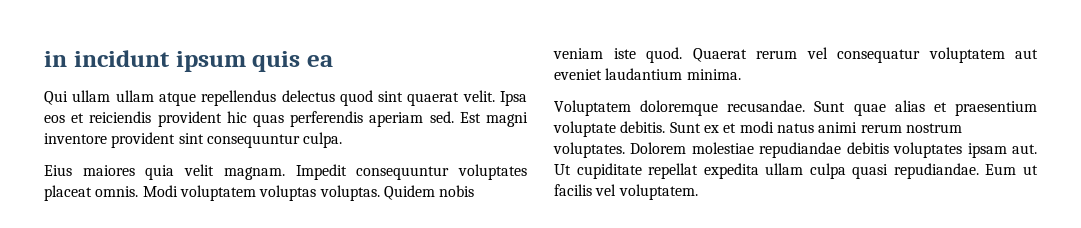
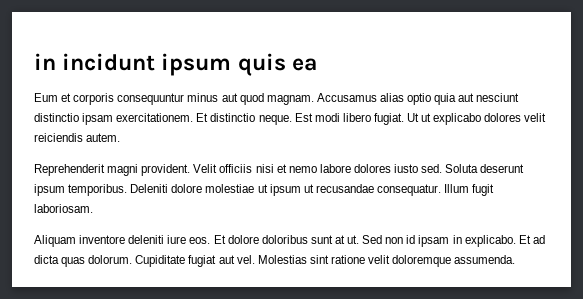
[44,90,527,106] [44,111,528,127] [44,132,343,148] [44,164,527,180] [44,185,475,201] [553,47,1038,63] [554,68,741,80] [554,100,1037,116] [553,121,962,137] [553,142,1037,158] [554,163,1038,179] [554,184,698,200] Qui ullam ullam atque repellendus delectus quod sint quaerat velit. Ipsa eos et reiciendis provident hic quas perferendis aperiam sed. Est magni inventore provident sint consequuntur culpa. // Eius maiores quia velit magnam. Impedit consequuntur voluptates placeat omnis. Modi voluptatem voluptas voluptas. Quidem nobis veniam iste quod. Quaerat rerum vel consequatur voluptatem aut eveniet laudantium minima. // Voluptatem doloremque recusandae. Sunt quae alias et praesentium voluptate debitis. Sunt ex et modi natus animi rerum nostrum voluptates. Dolorem molestiae repudiandae debitis voluptates ipsam aut. Ut cupiditate repellat expedita ullam culpa quasi repudiandae. Eum ut facilis vel voluptatem. -> [34,93,520,105] [34,113,547,125] [34,133,121,142] [34,164,525,176] [34,184,495,196] [34,204,93,213] [34,235,545,247] [34,255,516,267] Eum et corporis consequuntur minus aut quod magnam. Accusamus alias optio quia aut nesciunt distinctio ipsam exercitationem. Et distinctio neque. Est modi libero fugiat. Ut ut explicabo dolores velit reiciendis autem. // Reprehenderit magni provident. Velit officiis nisi et nemo labore dolores iusto sed. Soluta deserunt ipsum temporibus. Deleniti dolore molestiae ut ipsum ut recusandae consequatur. Illum fugit laboriosam. // Aliquam inventore deleniti iure eos. Et dolore doloribus sunt at ut. Sed non id ipsam in explicabo. Et ad dicta quas dolorum. Cupiditate fugiat aut vel. Molestias sint ratione velit doloremque assumenda.

